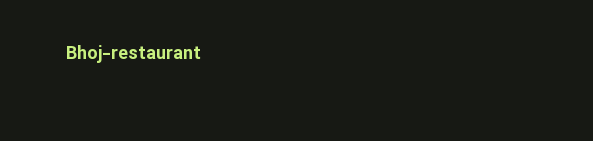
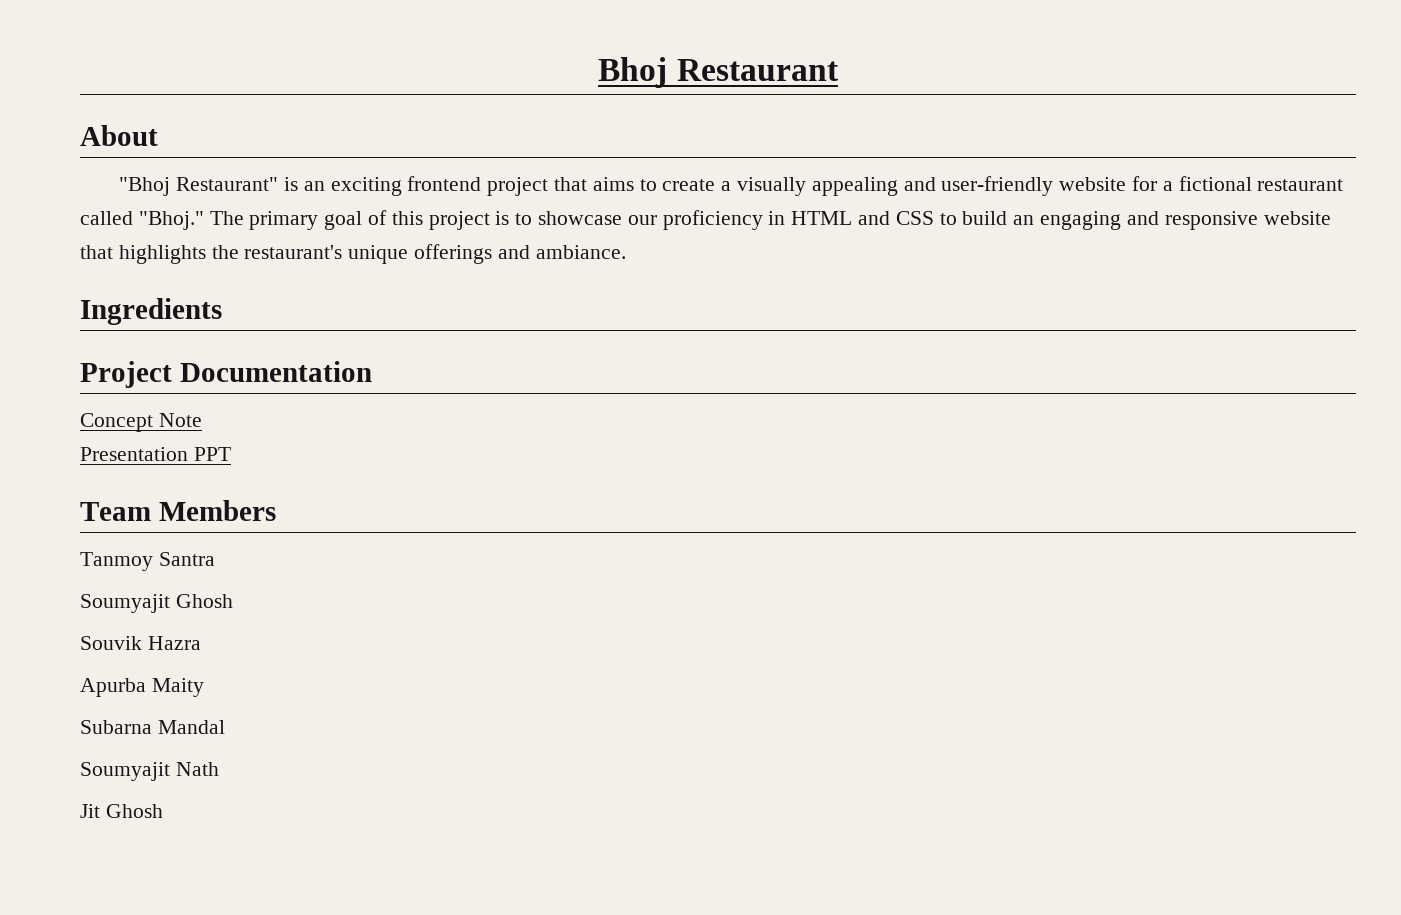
[66,45,201,63] Bhoj-restaurant -> [598,57,839,88] [80,125,158,146] [119,176,1344,196] [80,210,1331,230] [80,244,626,264] [80,298,222,325] [80,361,372,388] [80,413,202,432] [80,447,231,461] [80,500,276,521] [80,552,215,571] [80,594,233,613] [80,636,201,650] [80,678,204,697] [80,720,225,734] [80,762,219,781] [80,804,163,818] Bhoj Restaurant // About // "Bhoj Restaurant" is an exciting frontend project that aims to create a visually appealing and user-friendly website for a fictional restaurant called "Bhoj." The primary goal of this project is to showcase our proficiency in HTML and CSS to build an engaging and responsive website that highlights the restaurant's unique offerings and ambiance. // Ingredients // Project Documentation // Concept Note // Presentation PPT // Team Members // Tanmoy Santra // Soumyajit Ghosh // Souvik Hazra // Apurba Maity // Subarna Mandal // Soumyajit Nath // Jit Ghosh

